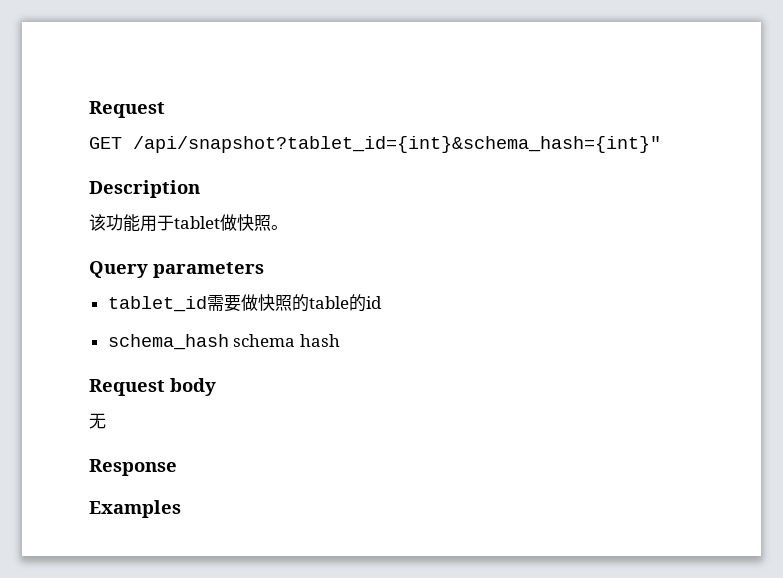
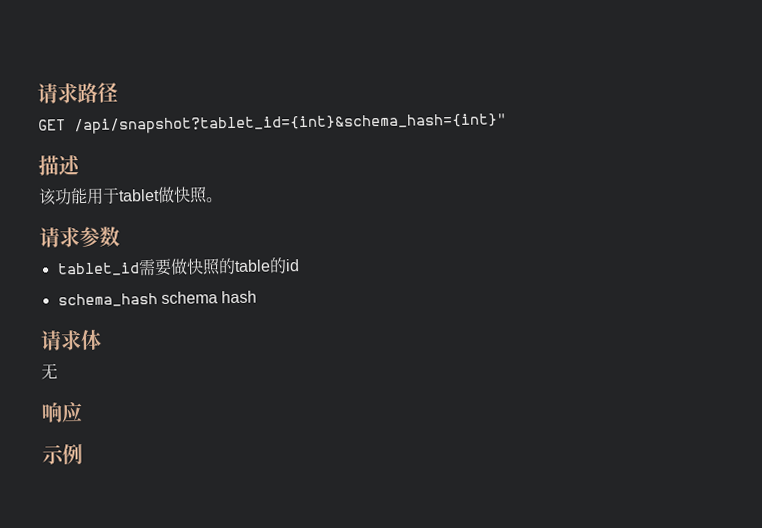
[89,101,165,118] Request -> [37,82,118,104] 请求路径
[89,180,200,198] Description -> [38,155,81,176] 描述
[89,261,264,278] Query parameters -> [39,226,120,248] 请求参数
[89,378,216,396] Request body -> [40,329,102,351] 请求体
[89,459,177,476] [89,500,181,518] Response // Examples -> [41,402,83,423] [42,443,83,465] 响应 // 示例

